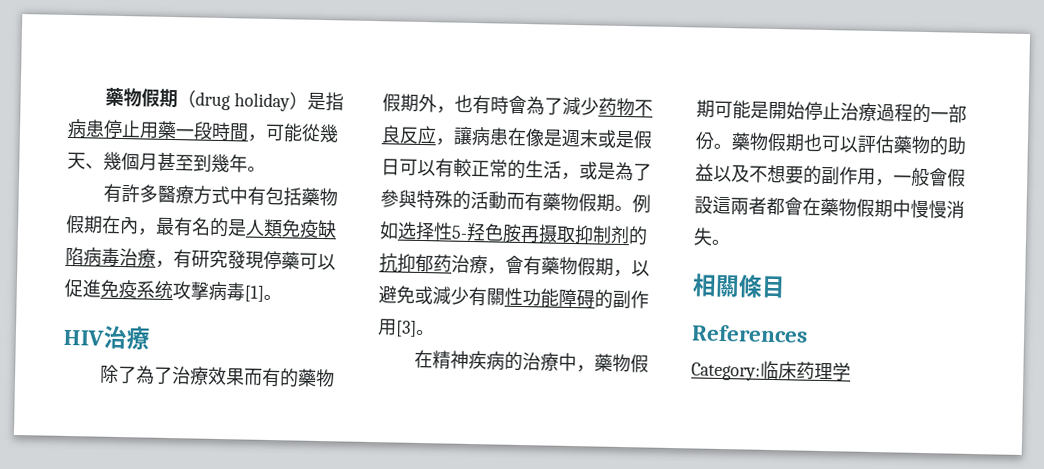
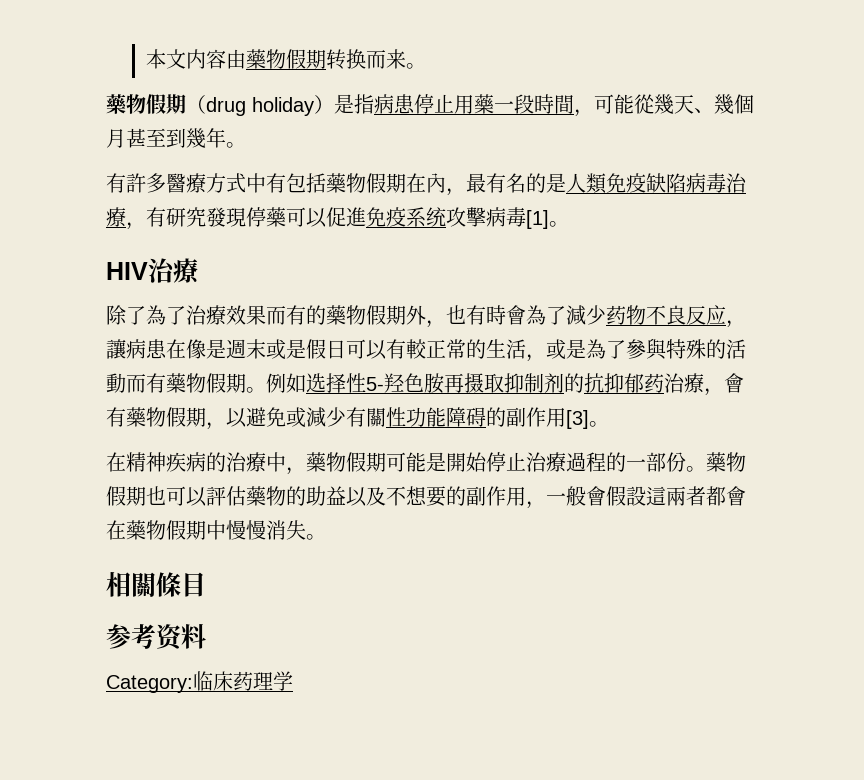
(105, 97) none -> [145,49,426,70] 本文内容由藥物假期转换而来。 //
[691,324,808,343] References -> [106,624,206,651] 参考资料

